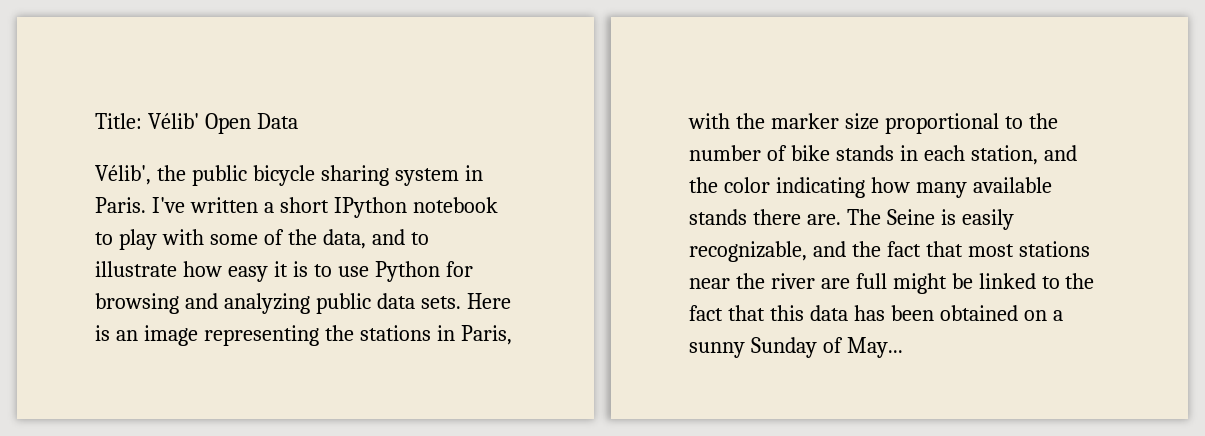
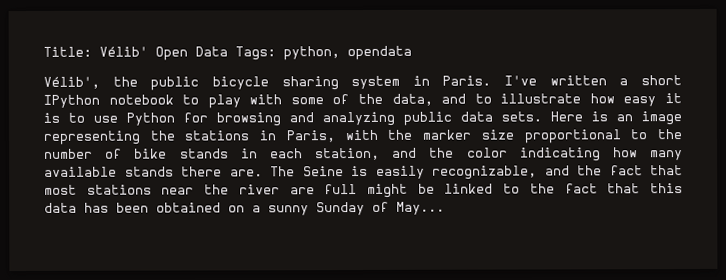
(298, 121) none -> [235,45,412,61] Tags: python, opendata

